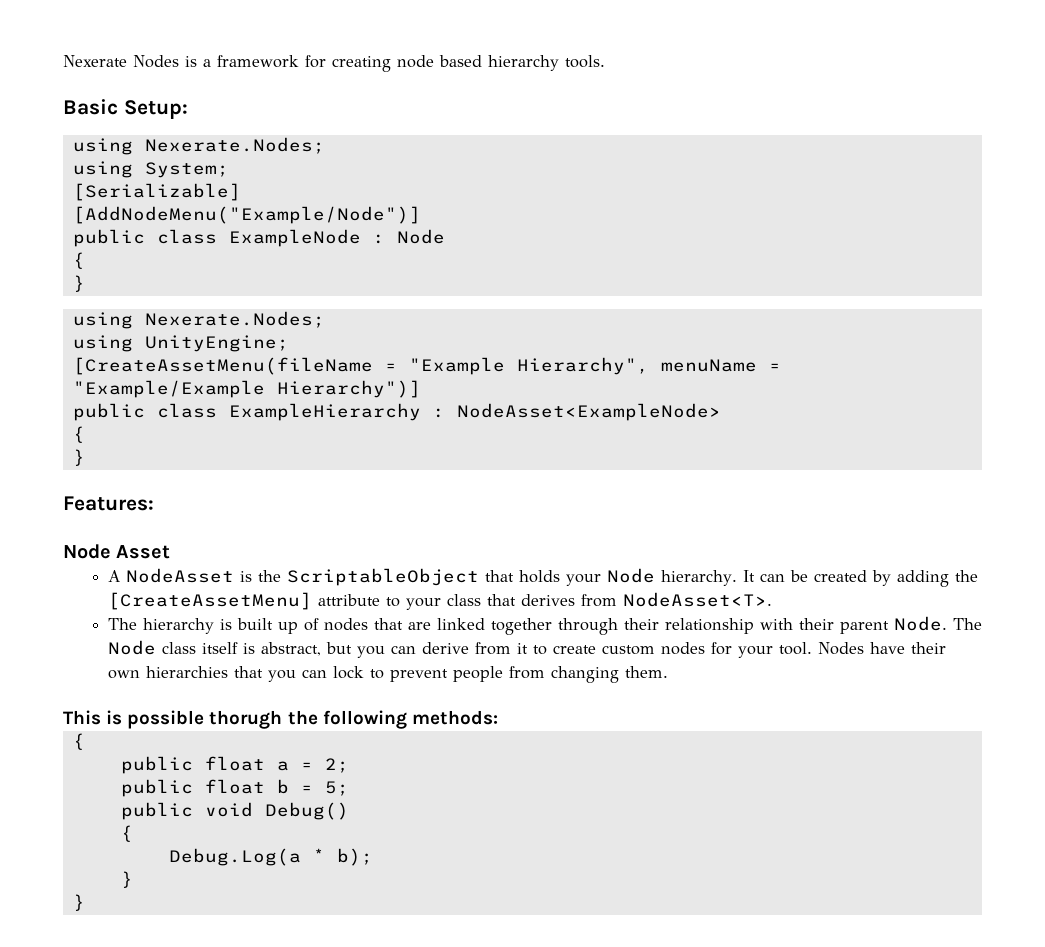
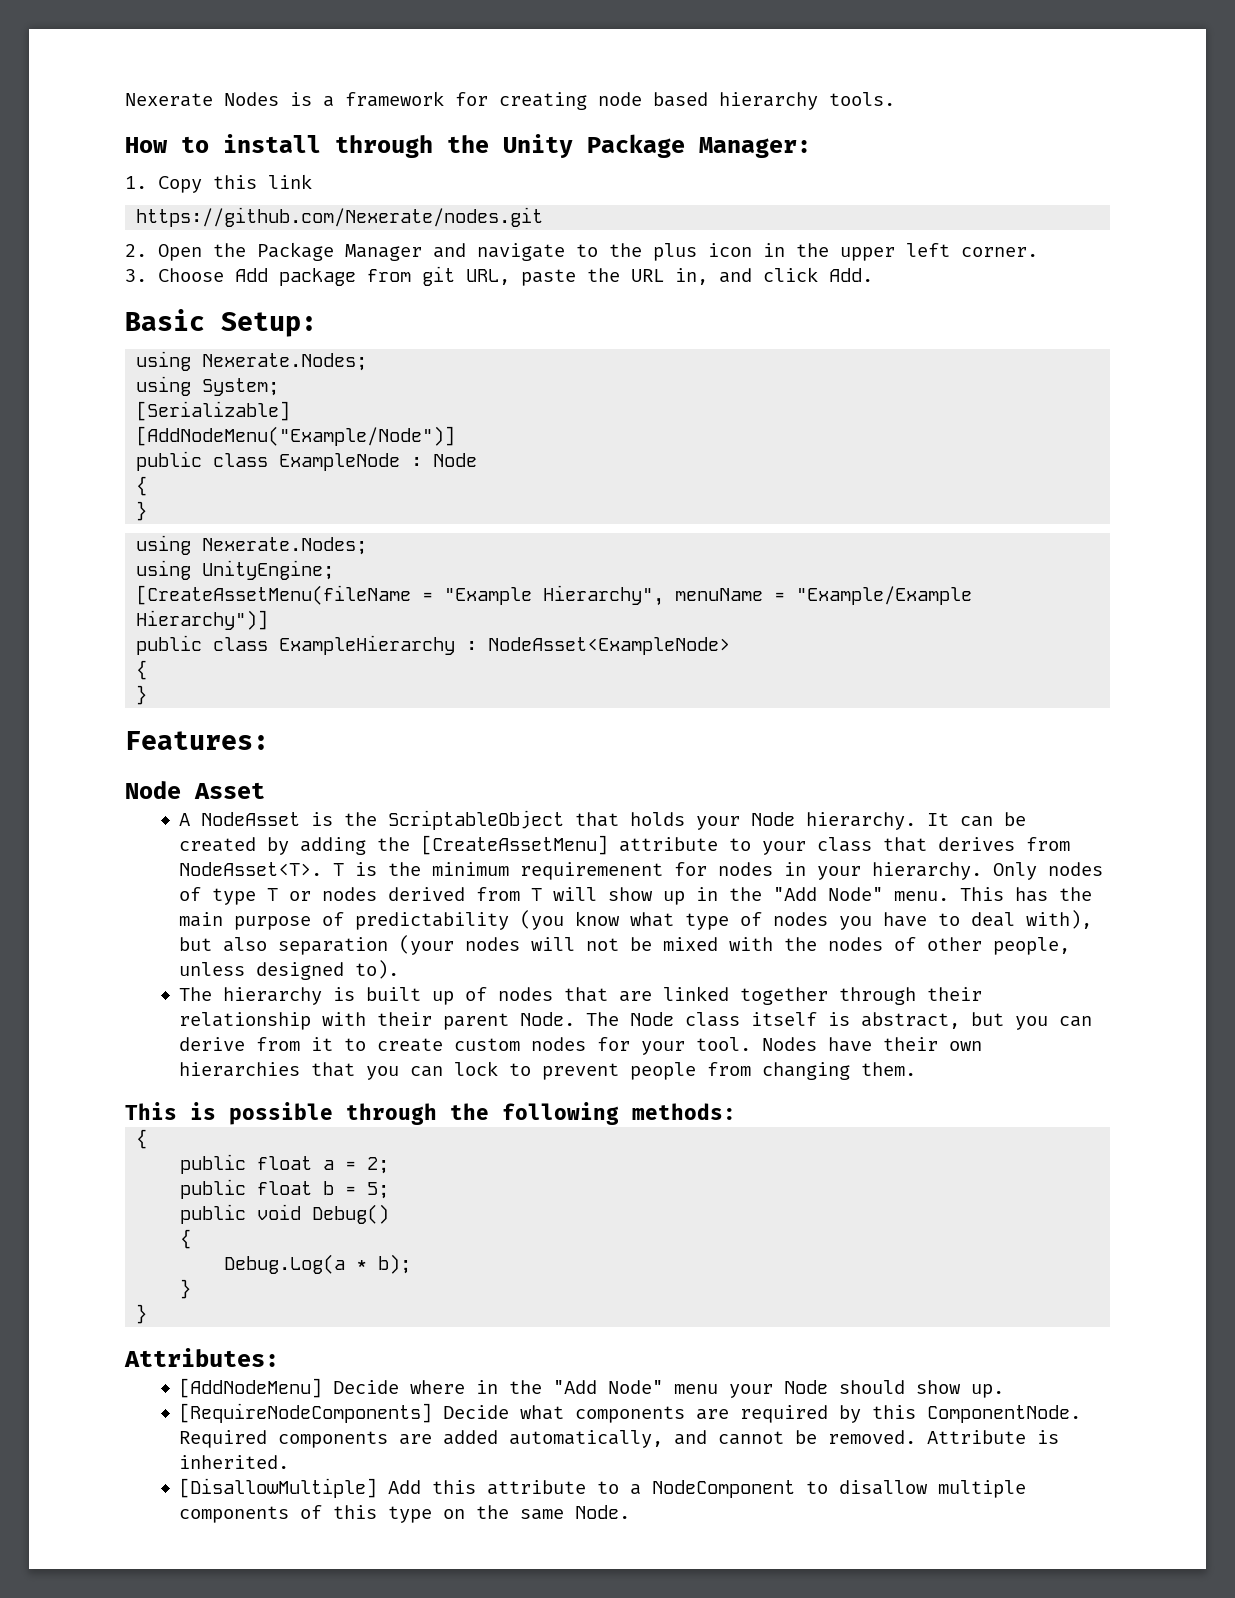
(605, 61) none -> [125,134,811,158] [125,174,313,193] [136,207,544,227] [125,242,1039,261] [125,266,874,286] // How to install through the Unity Package Manager: // 1. Copy this link // https://github.com/Nexerate/nodes.git // 2. Open the Package Manager and navigate to the plus icon in the upper left corner. // 3. Choose Add package from git URL, paste the URL in, and click Add.
(772, 599) none -> [332,862,1103,880] [178,887,1092,905] [178,910,1092,930] [178,935,1070,955] [178,960,399,980] T is the minimum requiremenent for nodes in your hierarchy. Only nodes of type T or nodes derived from T will show up in the "Add Node" menu. This has the main purpose of predictability (you know what type of nodes you have to deal with), but also separation (your nodes will not be mixed with the nodes of other people, unless designed to).
[209,710,283,729] thorugh -> [346,1103,437,1125] through
(85, 902) none -> [124,1348,279,1367] [178,1378,1004,1398] [178,1403,1081,1423] [178,1430,1059,1448] [178,1455,289,1469] [178,1478,1026,1498] [178,1505,630,1523] // Attributes: // [AddNodeMenu] Decide where in the "Add Node" menu your Node should show up. // [RequireNodeComponents] Decide what components are required by this ComponentNode. Required components are added automatically, and cannot be removed. Attribute is inherited. // [DisallowMultiple] Add this attribute to a NodeComponent to disallow multiple components of this type on the same Node.

